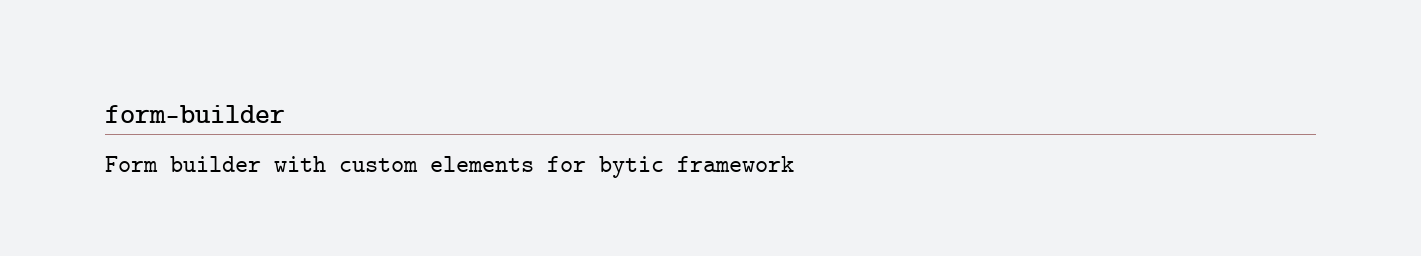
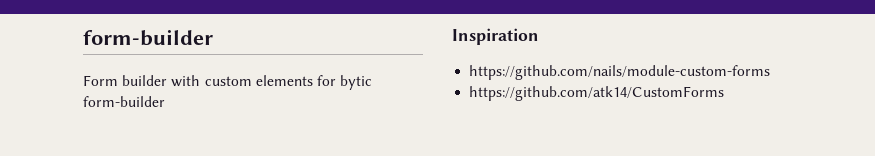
[677,156,794,172] framework -> [83,96,165,107] [452,28,539,45] [469,65,771,80] [469,86,725,101] form-builder // Inspiration // https://github.com/nails/module-custom-forms // https://github.com/atk14/CustomForms

